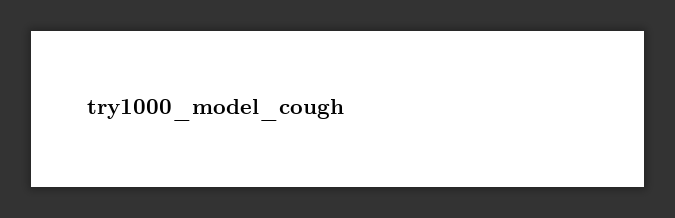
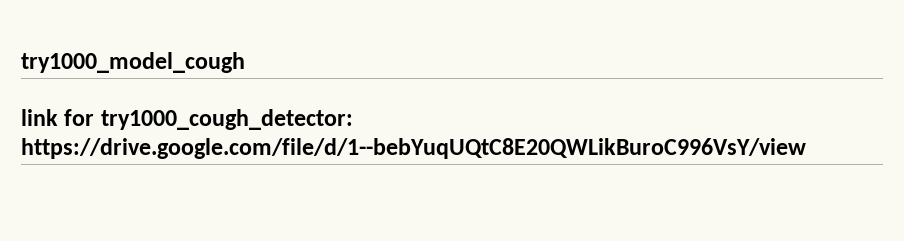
(344, 110) none -> [21,109,353,130] [21,138,806,159] // link for try1000_cough_detector: https://drive.google.com/file/d/1--bebYuqUQtC8E20QWLikBuroC996VsY/view

